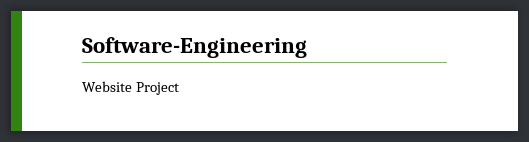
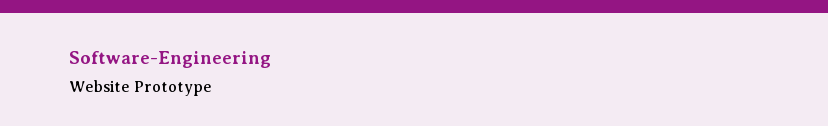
[135,82,179,95] Project -> [134,81,213,96] Prototype

